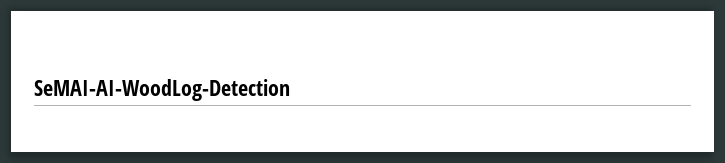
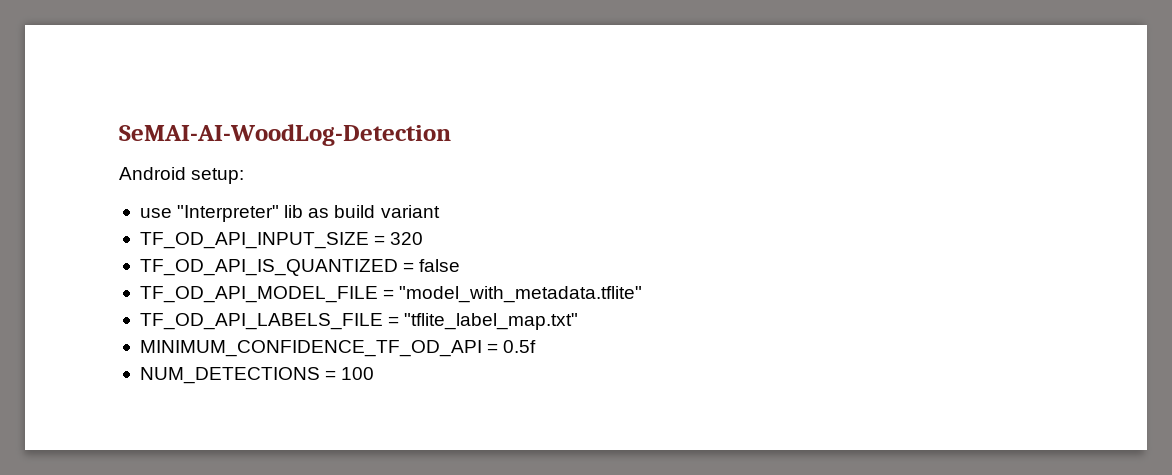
(290, 90) none -> [119,167,245,184] [139,205,440,222] [139,232,424,249] [139,259,461,276] [139,286,643,303] [139,313,579,330] [139,340,537,357] [139,367,375,384] // Android setup: // use "Interpreter" lib as build variant // TF_OD_API_INPUT_SIZE = 320 // TF_OD_API_IS_QUANTIZED = false // TF_OD_API_MODEL_FILE = "model_with_metadata.tflite" // TF_OD_API_LABELS_FILE = "tflite_label_map.txt" // MINIMUM_CONFIDENCE_TF_OD_API = 0.5f // NUM_DETECTIONS = 100

